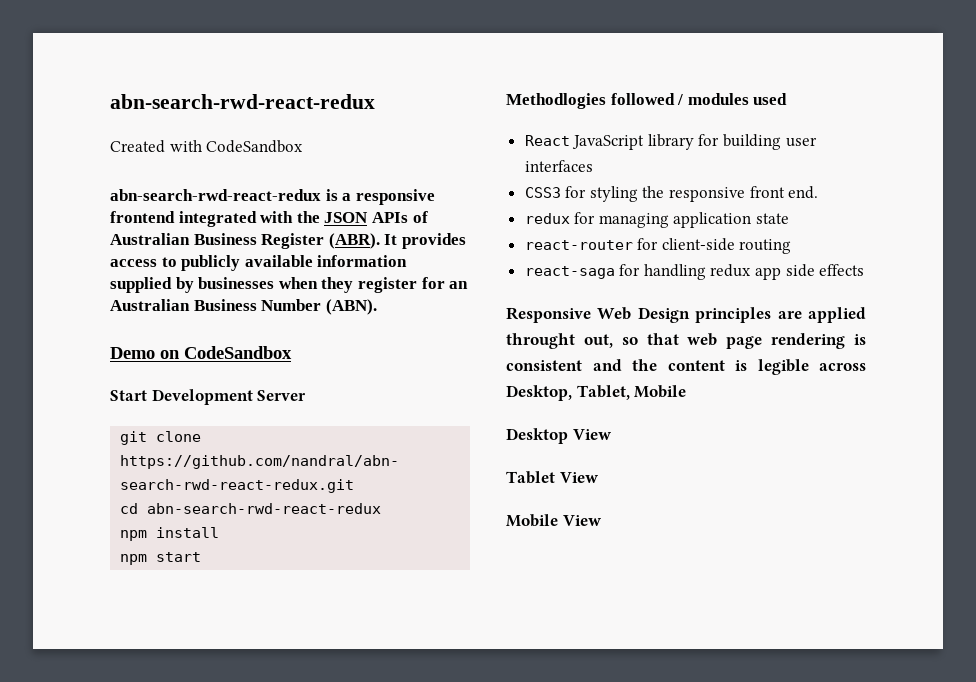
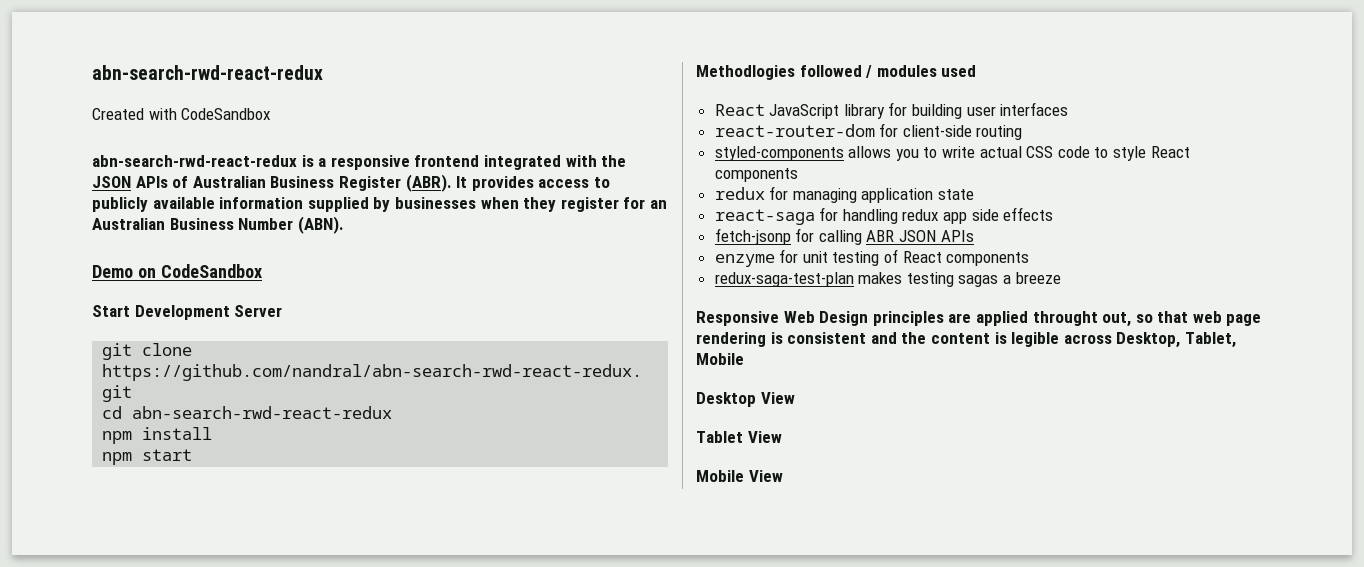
[524,186,819,202] CSS3 for styling the responsive front end. -> [714,123,1023,140] [714,146,1190,161] [714,168,798,182] react-router-dom for client-side routing // styled-components allows you to write actual CSS code to style React components
[524,238,792,254] // react-router for client-side routing -> (975, 194) none
(865, 270) none -> [714,228,974,245] [714,249,1030,267] [714,272,1061,287] // fetch-jsonp for calling ABR JSON APIs // enzyme for unit testing of React components // redux-saga-test-plan makes testing sagas a breeze

